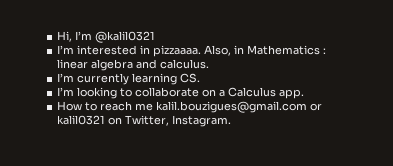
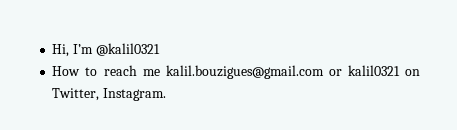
[57,45,327,57] [57,59,210,71] [57,73,201,85] [57,87,305,99] // I’m interested in pizzaaaa. Also, in Mathematics : linear algebra and calculus. // I’m currently learning CS. // I’m looking to collaborate on a Calculus app. -> (160, 49) none

